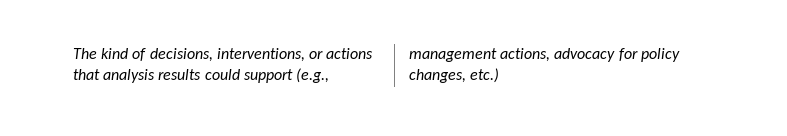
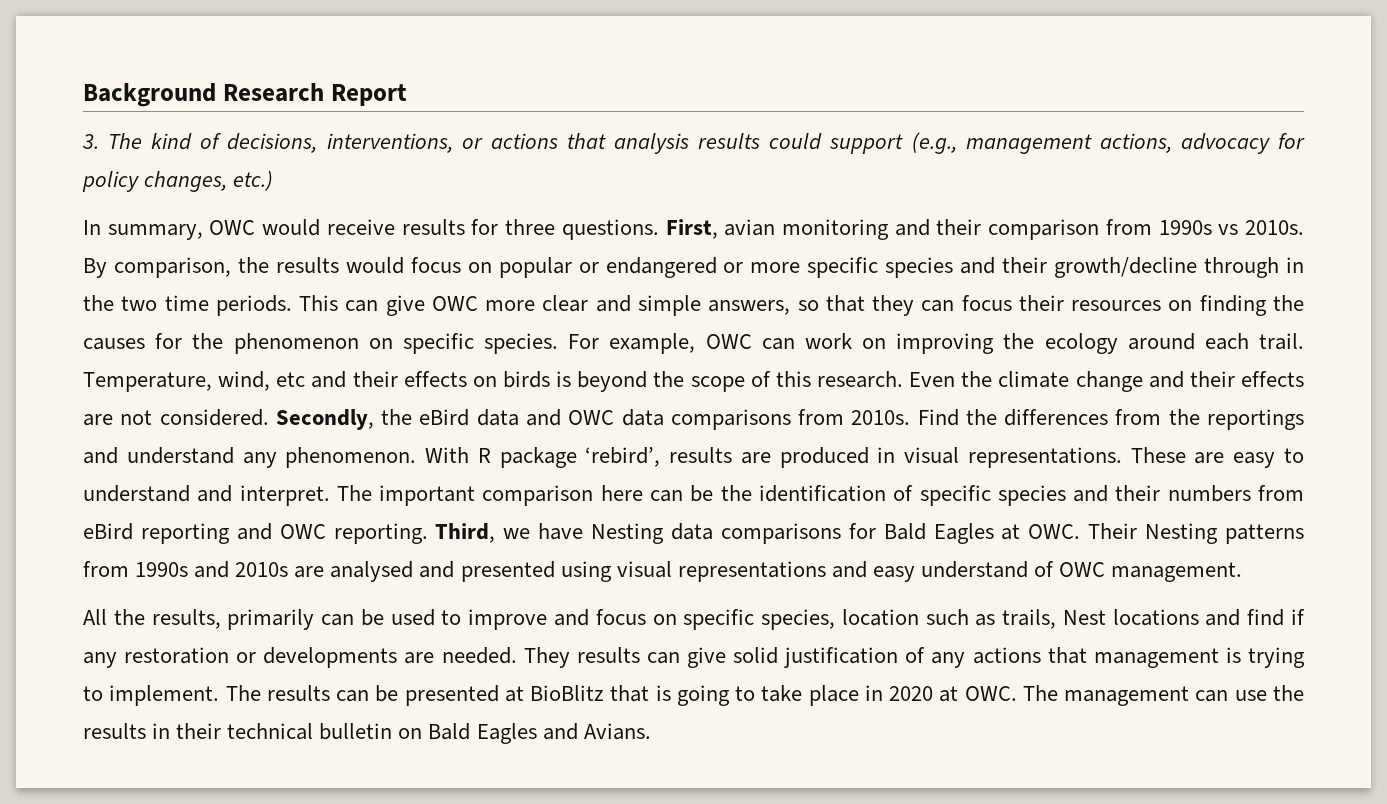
(73, 53) none -> [83,83,407,107] [82,134,99,149] Background Research Report // 3.
(500, 75) none -> [83,219,1304,240] [83,257,1304,278] [83,295,1304,316] [83,333,1304,354] [83,371,1304,392] [83,409,1304,430] [83,447,1304,468] [83,485,1304,506] [83,523,1304,544] [83,561,1243,582] [83,609,1305,630] [83,647,1305,668] [83,685,1304,706] [83,723,651,744] // In summary, OWC would receive results for three questions. First, avian monitoring and their comparison from 1990s vs 2010s. By comparison, the results would focus on popular or endangered or more specific species and their growth/decline through in the two time periods. This can give OWC more clear and simple answers, so that they can focus their resources on finding the causes for the phenomenon on specific species. For example, OWC can work on improving the ecology around each trail. Temperature, wind, etc and their effects on birds is beyond the scope of this research. Even the climate change and their effects are not considered. Secondly, the eBird data and OWC data comparisons from 2010s. Find the differences from the reportings and understand any phenomenon. With R package ‘rebird’, results are produced in visual representations. These are easy to understand and interpret. The important comparison here can be the identification of specific species and their numbers from eBird reporting and OWC reporting. Third, we have Nesting data comparisons for Bald Eagles at OWC. Their Nesting patterns from 1990s and 2010s are analysed and presented using visual representations and easy understand of OWC management. // All the results, primarily can be used to improve and focus on specific species, location such as trails, Nest locations and find if any restoration or developments are needed. They results can give solid justification of any actions that management is trying to implement. The results can be presented at BioBlitz that is going to take place in 2020 at OWC. The management can use the results in their technical bulletin on Bald Eagles and Avians.

